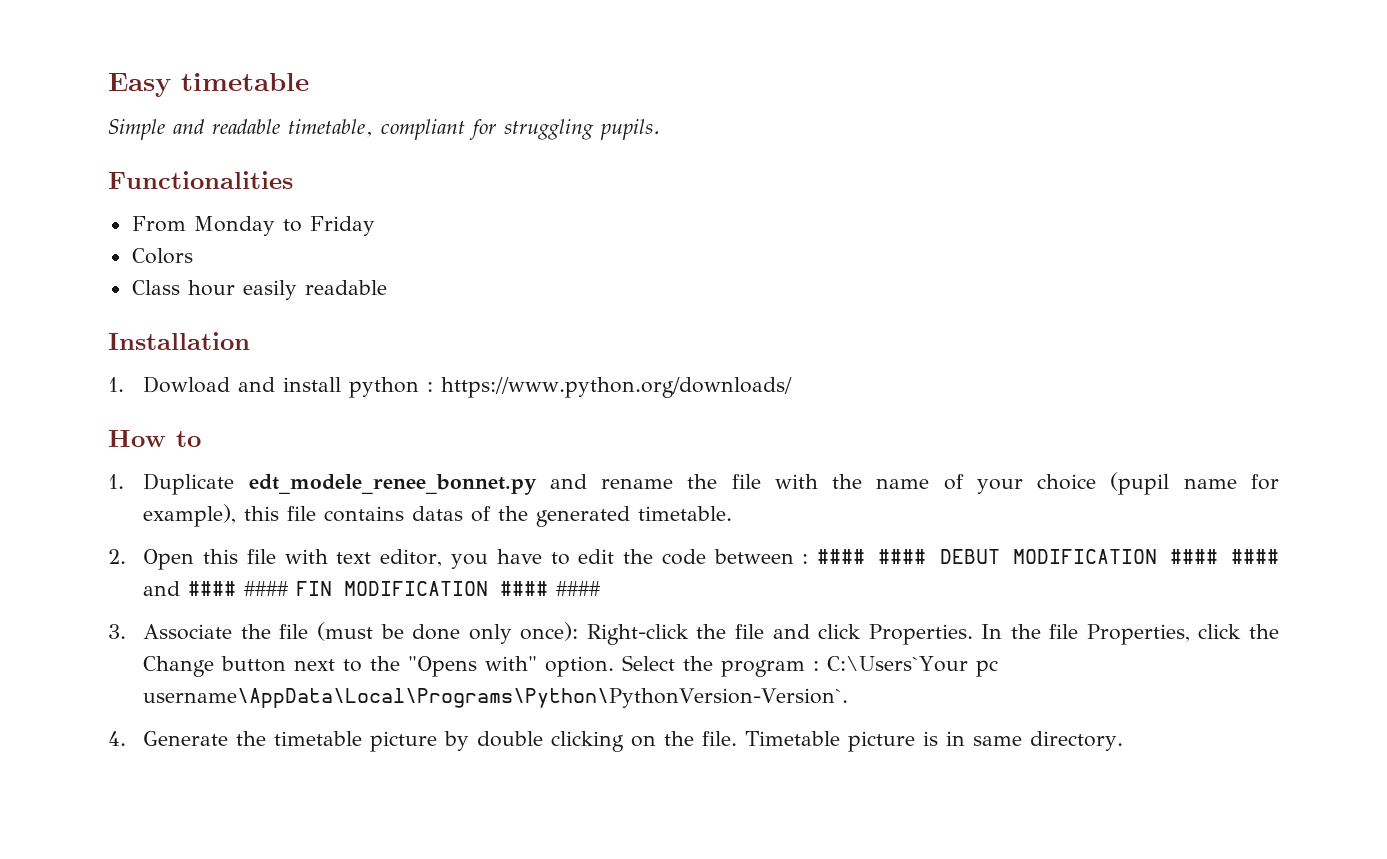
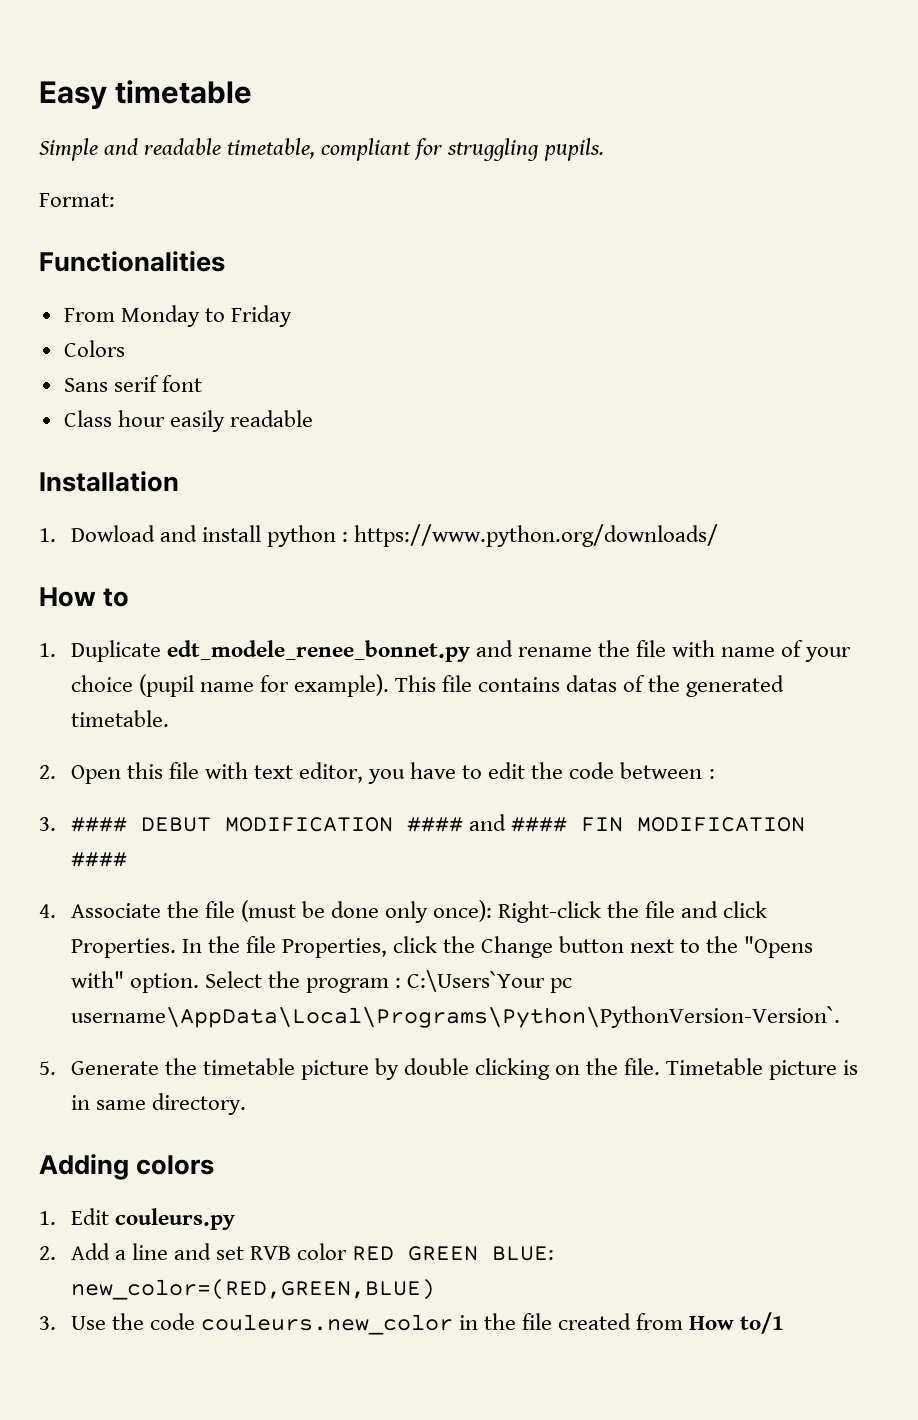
(660, 129) none -> [39,193,115,207] // Format:
(193, 256) none -> [63,375,202,392] // Sans serif font
[832,474,863,489] the -> (715, 648) none
[143,504,280,527] example), this -> [293,674,436,697] example). This
[817,549,866,564] #### -> [39,817,56,831] // 3.
[1231,549,1279,564] #### -> (463, 824) none
[244,581,290,596] #### -> (567, 824) none
[556,581,602,596] [108,624,126,639] #### // 3. -> [39,904,56,918] // 4.
[108,731,126,746] 4. -> [39,1061,56,1075] 5.
(1124, 741) none -> [39,1154,215,1180] [39,1208,235,1230] [39,1243,555,1261] [70,1279,435,1300] [39,1312,785,1335] // Adding colors // 1. Edit couleurs.py // 2. Add a line and set RVB color RED GREEN BLUE: new_color=(RED,GREEN,BLUE) // 3. Use the code couleurs.new_color in the file created from How to/1

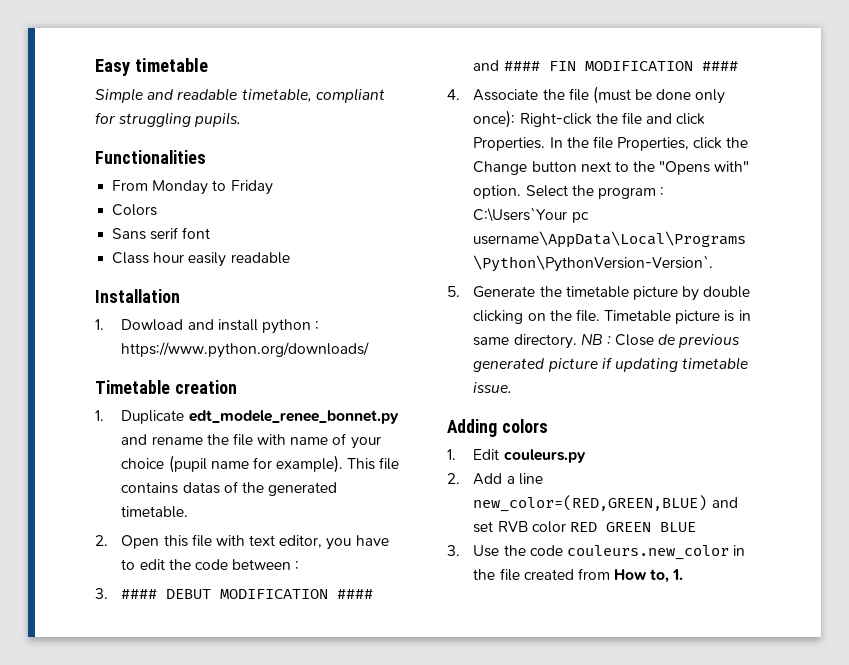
[39,193,115,207] // Format: -> (242, 119) none
[39,587,130,607] How to -> [95,380,237,394] Timetable creation
(246, 1104) none -> [580,333,741,348] [473,357,749,372] [473,382,513,393] NB : Close de previous generated picture if updating timetable issue.
(168, 1251) none -> [473,495,708,512] new_color=(RED,GREEN,BLUE)
[492,1246,555,1261] [70,1279,435,1300] BLUE: new_color=(RED,GREEN,BLUE) -> [659,522,696,532] BLUE
[740,1312,785,1334] to/1 -> [650,569,684,583] to, 1.

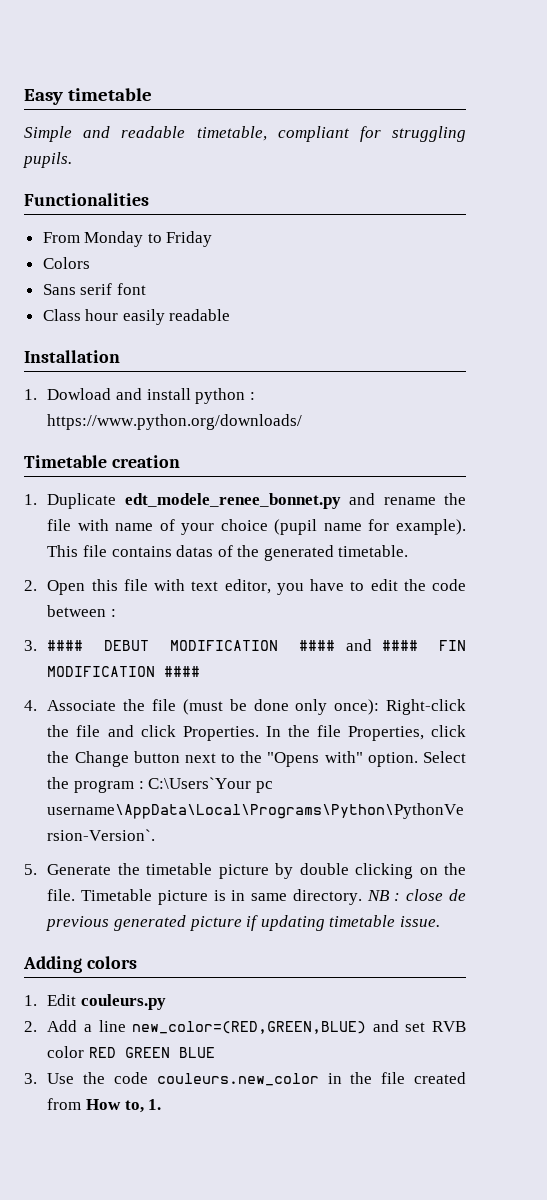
[615,334,655,346] Close -> [406,889,444,901] close

